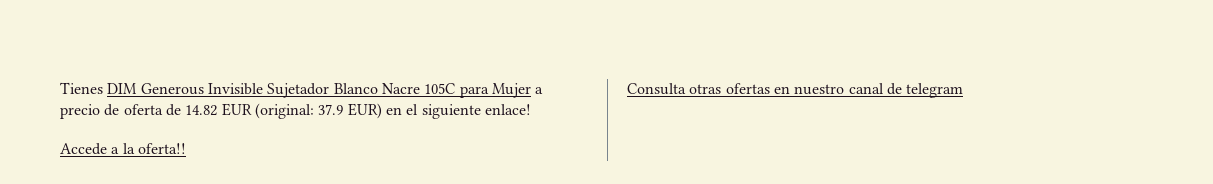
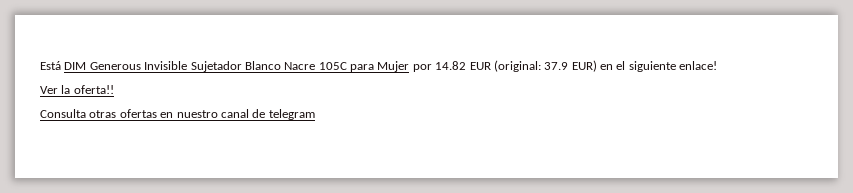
[60,82,103,94] Tienes -> [40,61,61,70] Está
[535,87,544,94] [60,104,181,119] a precio de oferta de -> [412,64,432,72] por
[60,143,120,155] Accede a -> [40,86,58,94] Ver

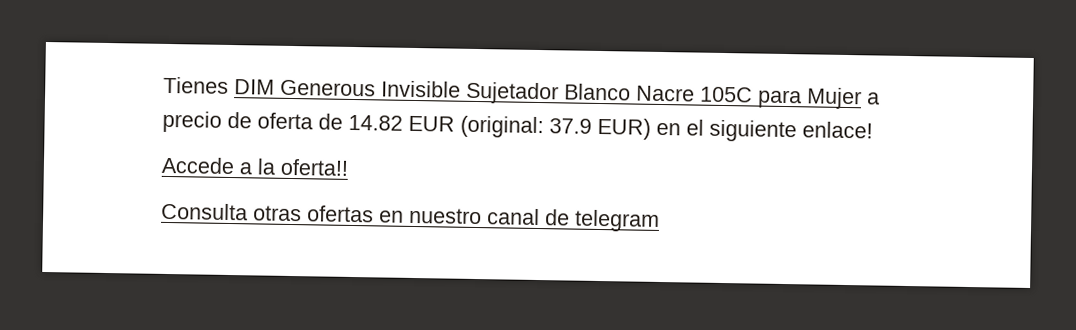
[40,61,61,70] Está -> [163,76,229,94] Tienes
[412,64,432,72] por -> [867,92,880,105] [162,110,343,133] a precio de oferta de
[40,86,58,94] Ver -> [161,156,253,175] Accede a

